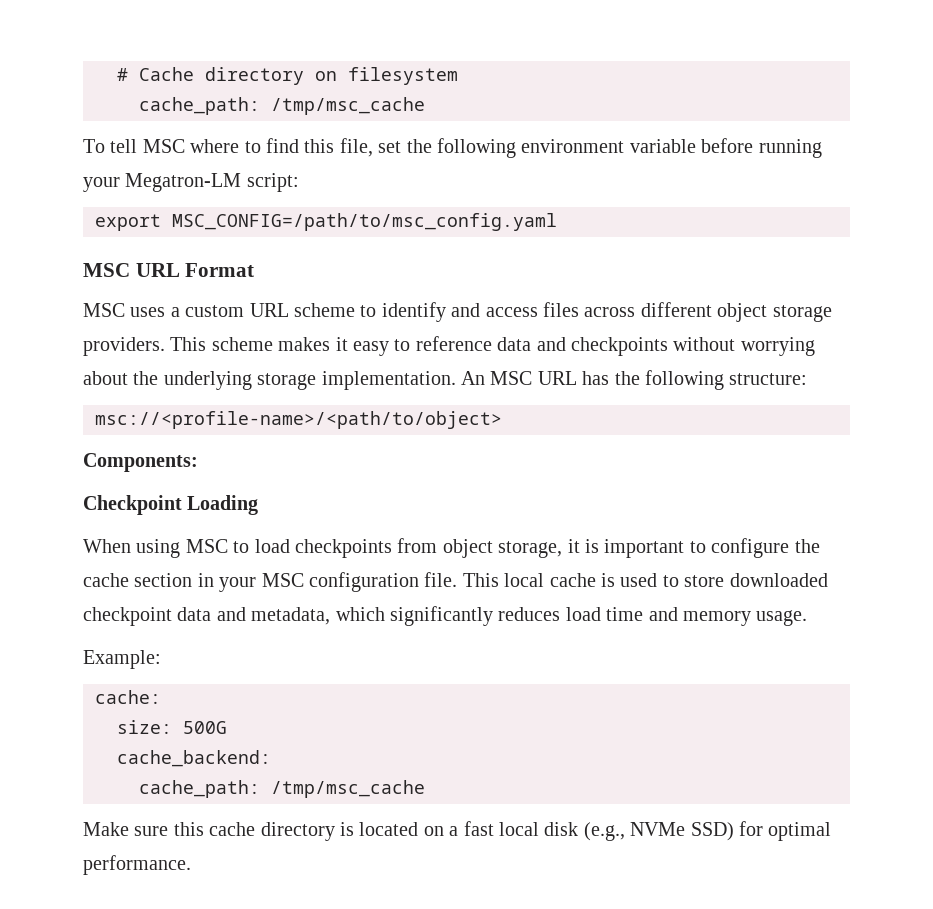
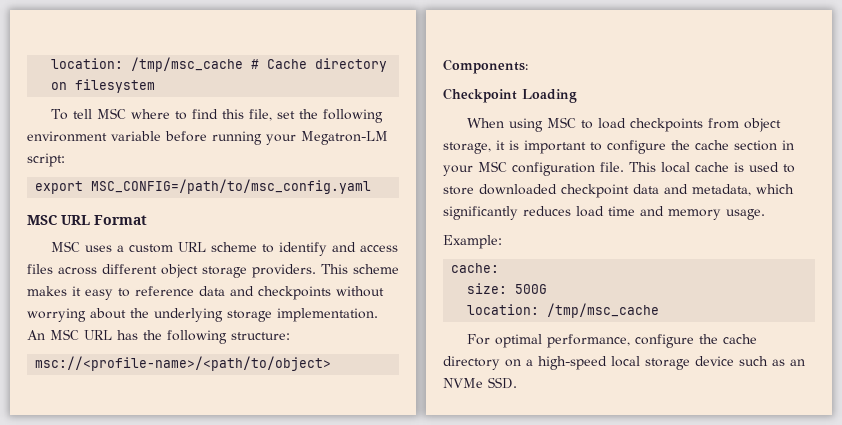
(117, 74) none -> [51,57,244,72] location: /tmp/msc_cache
[139,97,425,115] // cache_path: /tmp/msc_cache -> (156, 86) none
[117,750,271,767] [139,780,425,798] [83,821,832,841] [83,855,191,875] cache_backend: // cache_path: /tmp/msc_cache // Make sure this cache directory is located on a fast local disk (e.g., NVMe SSD) for optimal performance. -> [467,303,660,318] [466,334,757,348] [443,356,805,370] [443,377,517,389] location: /tmp/msc_cache // For optimal performance, configure the cache directory on a high-speed local storage device such as an NVMe SSD.

